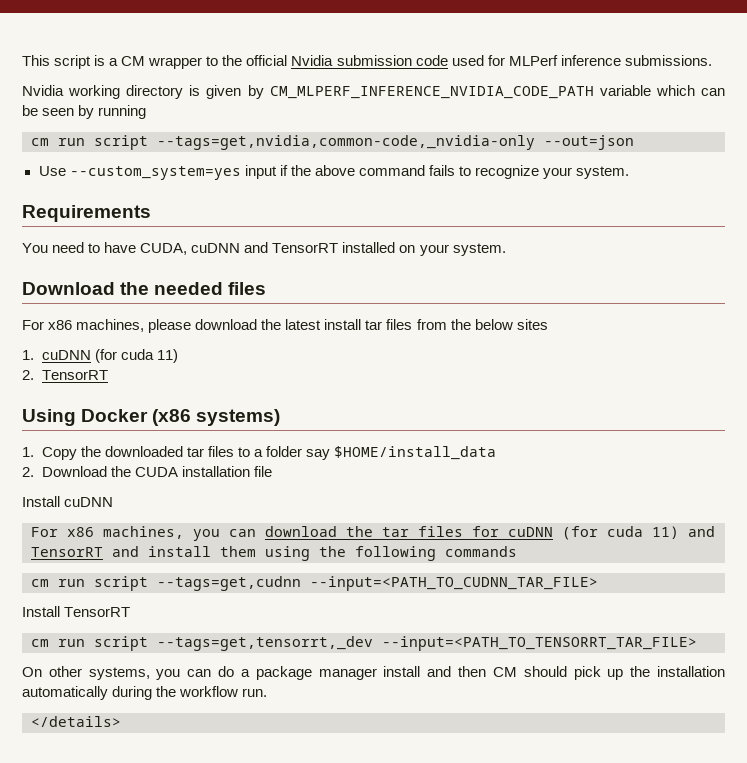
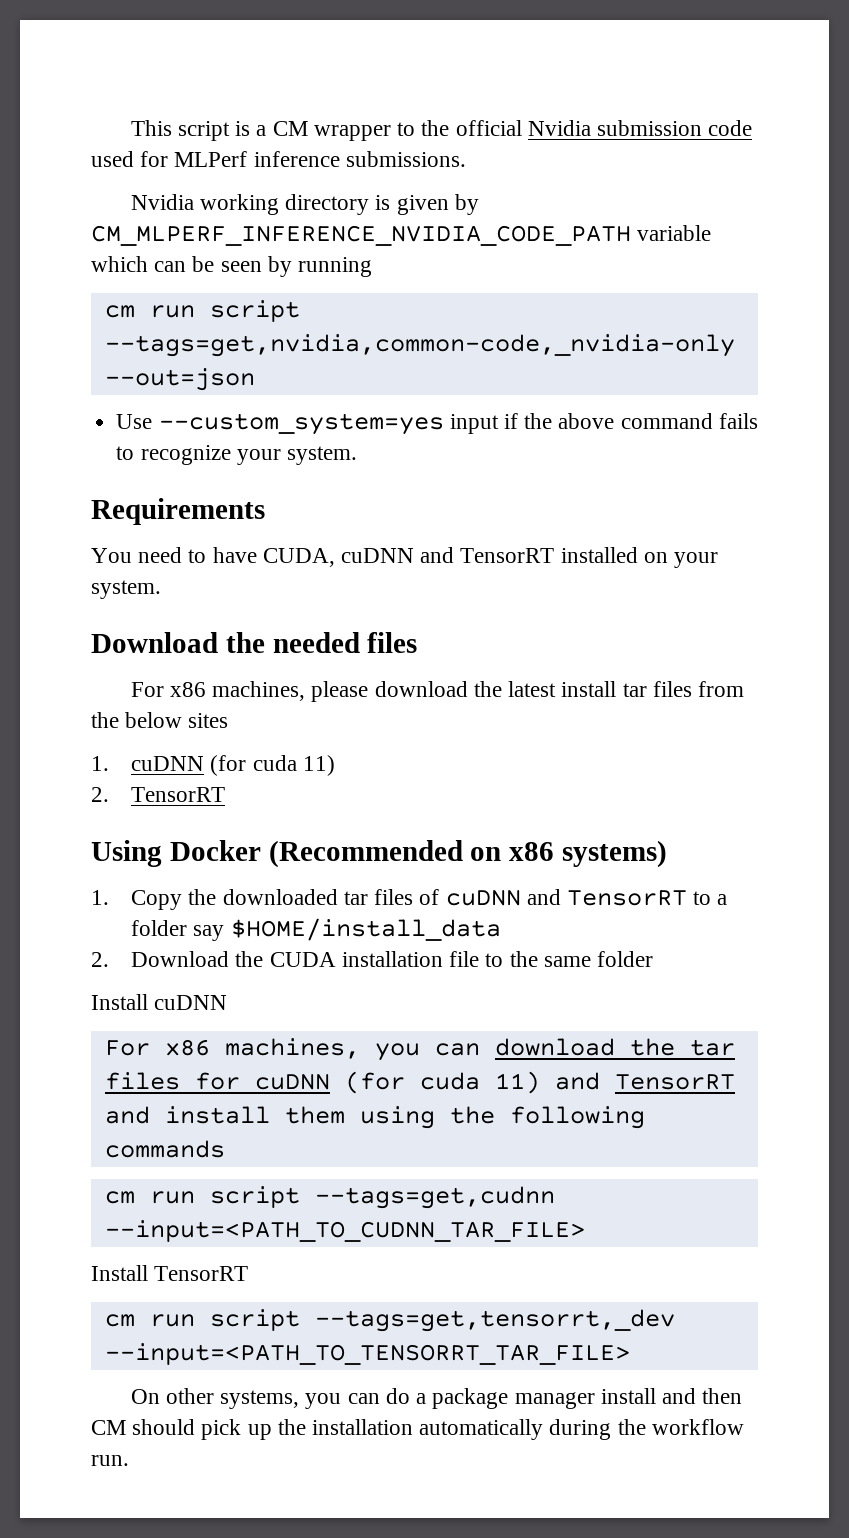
[152,409,192,426] (x86 -> [268,840,555,868] (Recommended on x86
(234, 451) none -> [419,889,687,906] of cuDNN and TensorRT
(272, 471) none -> [485,951,653,967] to the same folder
[31,716,121,727] // </details> -> (129, 1460) none

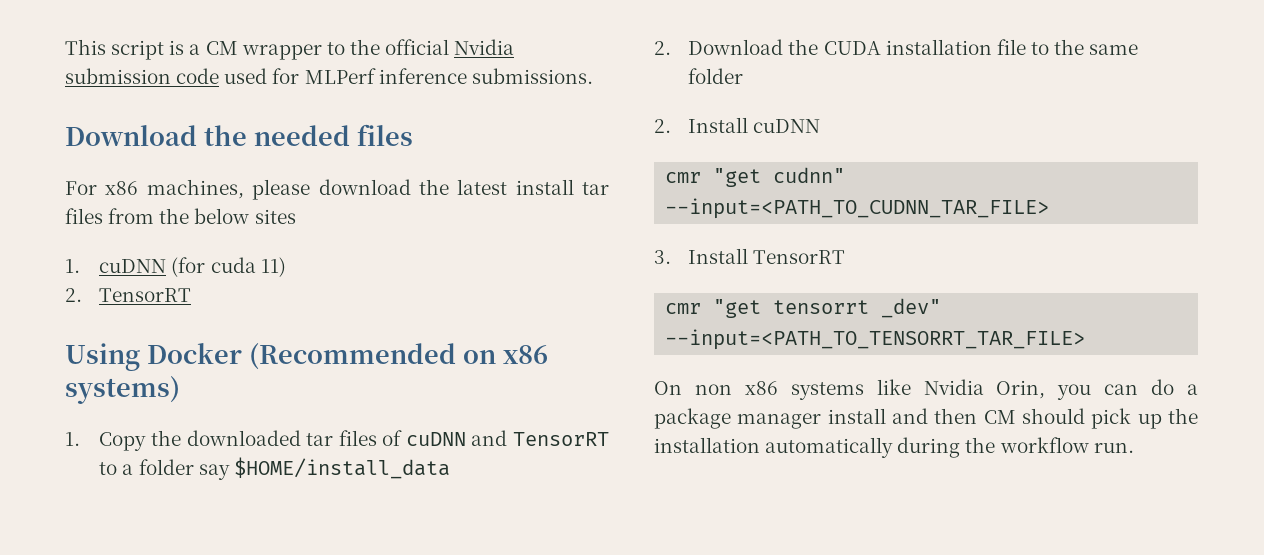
[130,194,479,215] [91,225,712,246] [91,256,373,277] [104,300,300,322] [104,334,735,357] [104,368,255,391] [116,413,758,435] [116,445,357,465] [91,498,265,525] [91,547,719,568] [91,580,161,599] // Nvidia working directory is given by CM_MLPERF_INFERENCE_NVIDIA_CODE_PATH variable which can be seen by running // cm run script --tags=get,nvidia,common-code,_nvidia-only --out=json // Use --custom_system=yes input if the above command fails to recognize your system. // Requirements // You need to have CUDA, cuDNN and TensorRT installed on your system. -> (593, 76) none
(653, 959) none -> [654,119,671,133] 2.
[104,1038,735,1061] [104,1071,735,1094] [104,1106,645,1129] [104,1140,225,1158] [104,1186,555,1209] For x86 machines, you can download the tar files for cuDNN (for cuda 11) and TensorRT and install them using the following commands // cm run script --tags=get,cudnn -> [665,167,846,187] cmr "get cudnn"
(585, 1231) none -> [654,250,671,264] 3.
[104,1309,675,1332] [104,1343,630,1365] [130,1388,300,1409] cm run script --tags=get,tensorrt,_dev --input=<PATH_TO_TENSORRT_TAR_FILE> // On other systems, -> [665,298,942,318] [665,329,1086,350] [654,379,1046,400] cmr "get tensorrt _dev" --input=<PATH_TO_TENSORRT_TAR_FILE> // On non x86 systems like Nvidia Orin,

